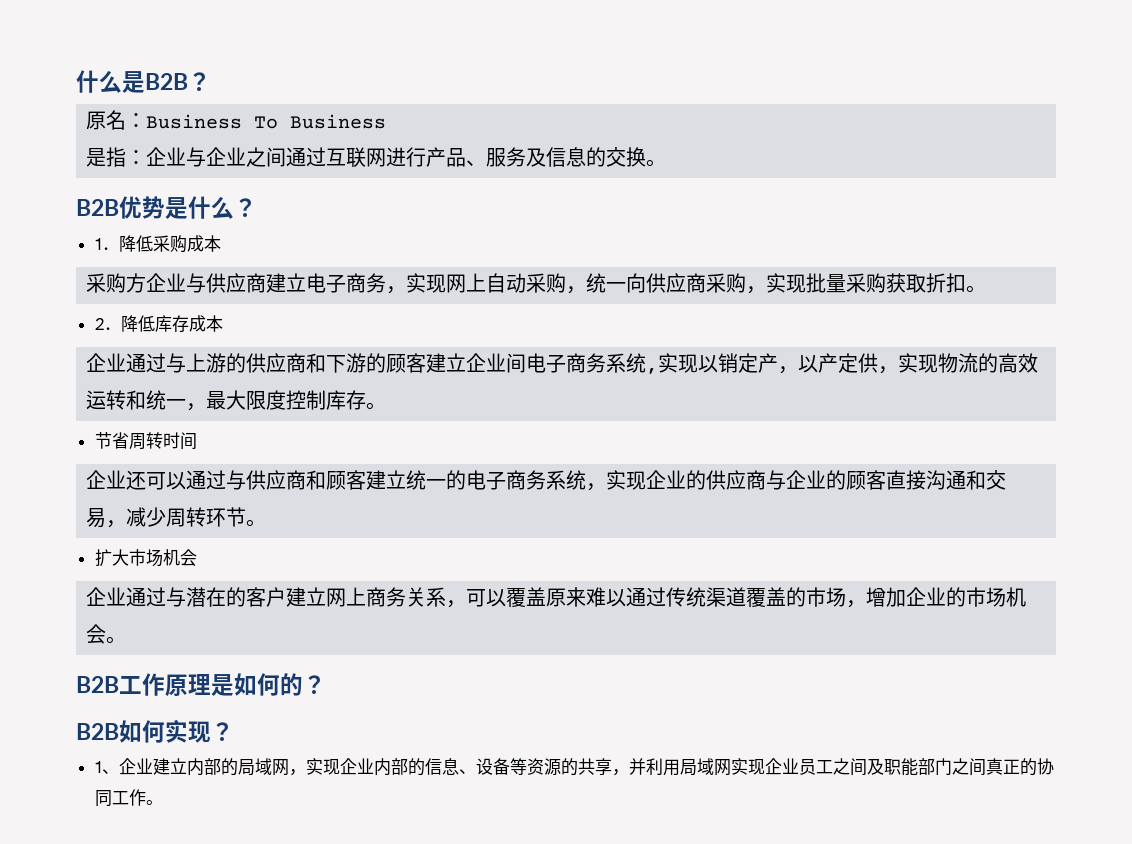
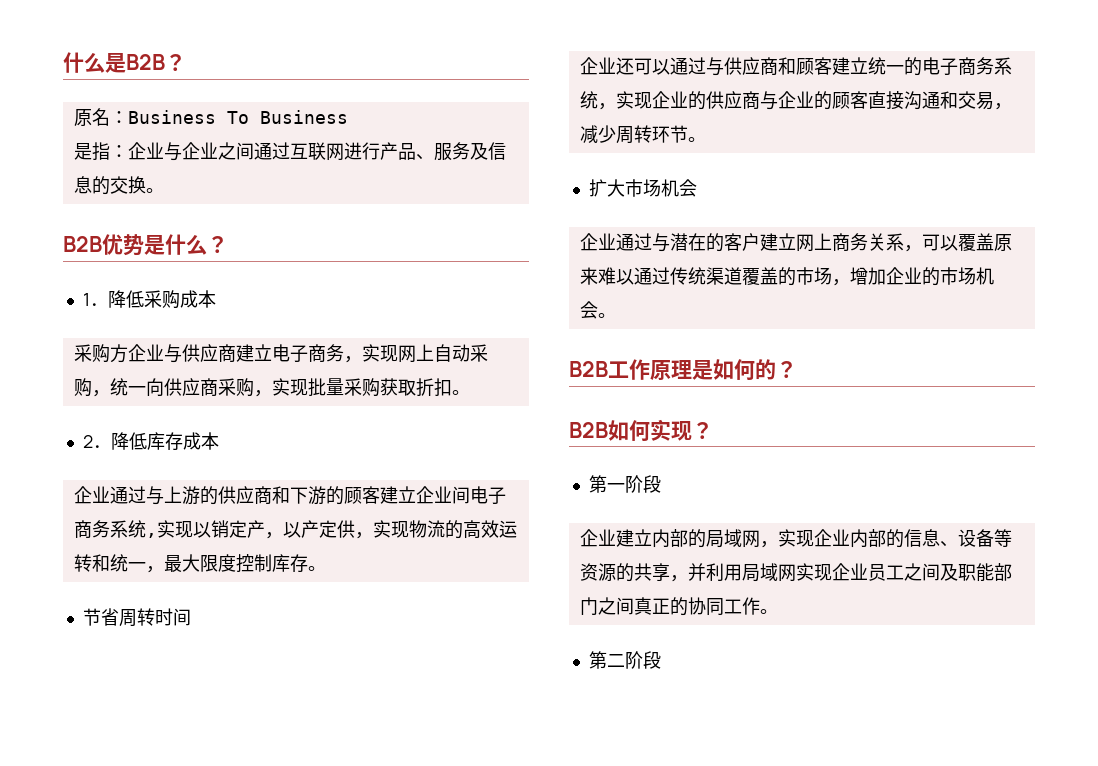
[94,761,119,774] 1、 -> [588,475,661,493] 第一阶段 //
(163, 802) none -> [588,651,661,669] // 第二阶段

